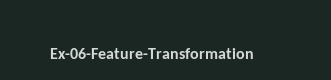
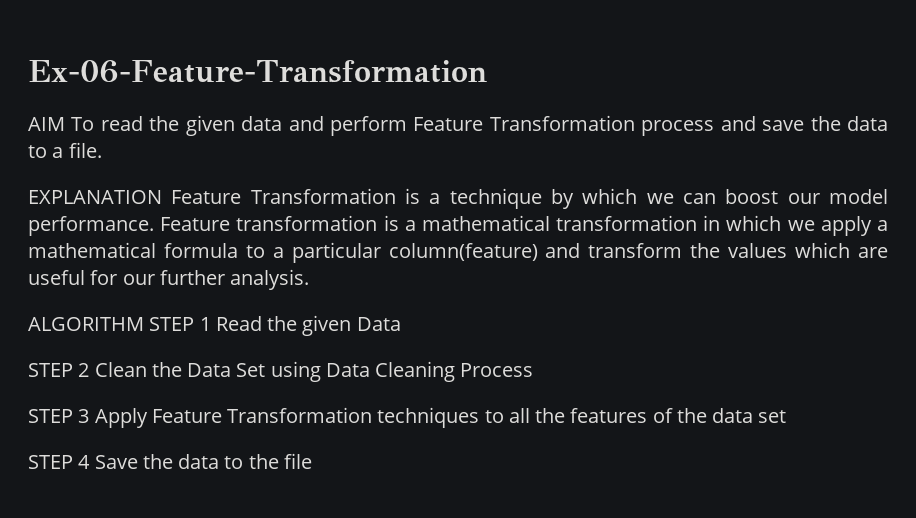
(254, 53) none -> [28,115,888,136] [28,142,102,158] [28,188,888,209] [28,215,888,236] [28,242,888,263] [28,269,310,290] [28,315,401,336] [28,361,534,382] [28,407,787,428] [28,453,312,469] // AIM To read the given data and perform Feature Transformation process and save the data to a file. // EXPLANATION Feature Transformation is a technique by which we can boost our model performance. Feature transformation is a mathematical transformation in which we apply a mathematical formula to a particular column(feature) and transform the values which are useful for our further analysis. // ALGORITHM STEP 1 Read the given Data // STEP 2 Clean the Data Set using Data Cleaning Process // STEP 3 Apply Feature Transformation techniques to all the features of the data set // STEP 4 Save the data to the file

